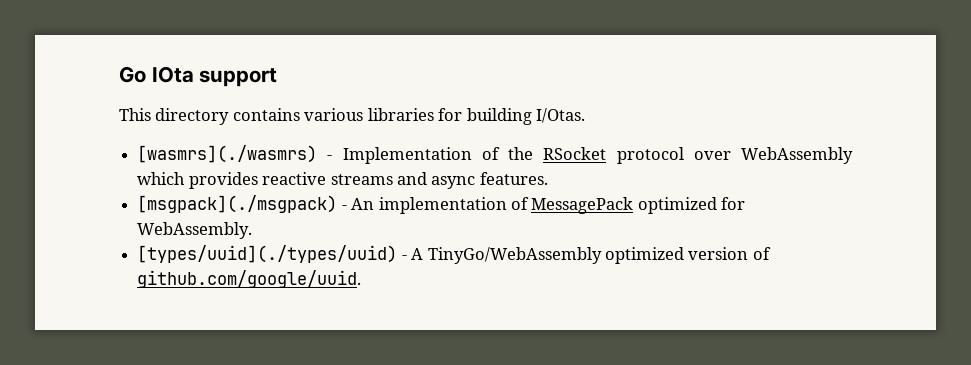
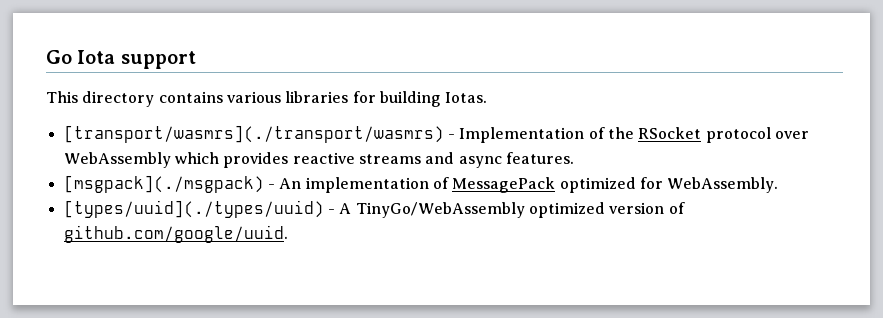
[151,66,194,83] IOta -> [77,50,116,64] Iota
[536,108,586,123] [137,145,318,163] I/Otas. // [wasmrs](./wasmrs) -> [445,92,488,103] [63,125,444,143] Iotas. // [transport/wasmrs](./transport/wasmrs)

